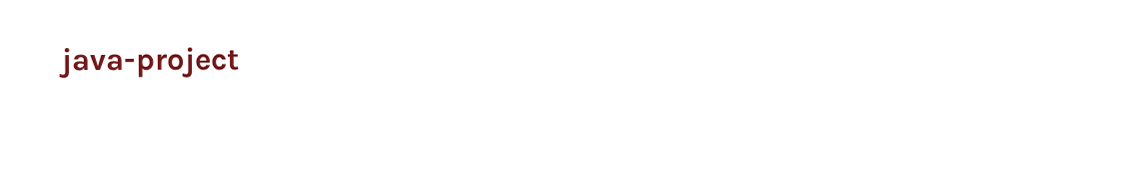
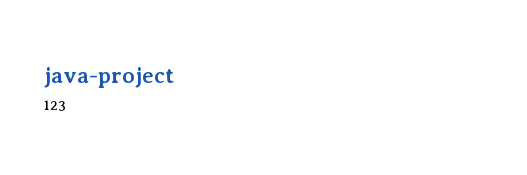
(239, 62) none -> [44,100,66,111] // 123

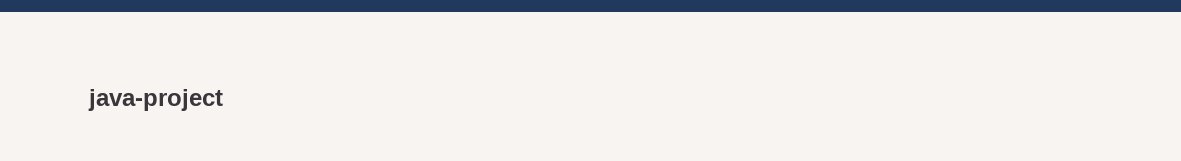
[44,100,66,111] // 123 -> (223, 100) none

